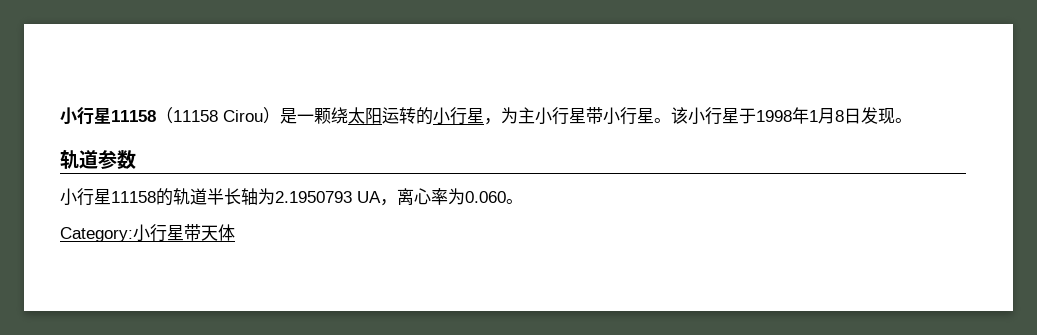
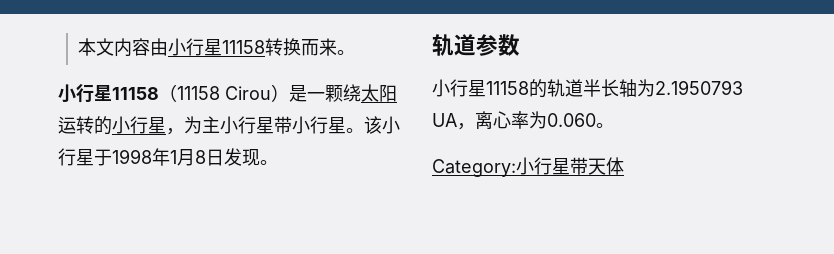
(60, 116) none -> [78,38,356,57] 本文内容由小行星11158转换而来。 //

